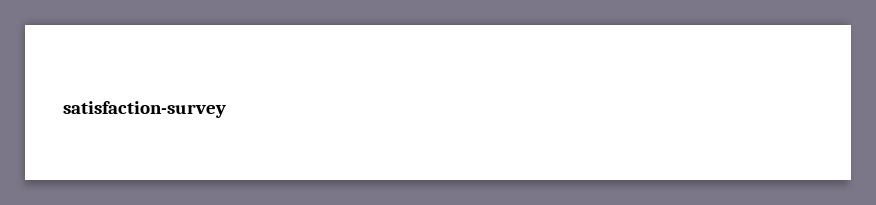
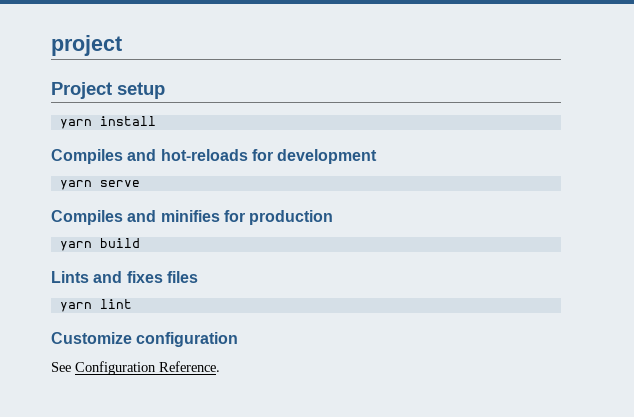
[63,101,226,118] satisfaction-survey -> [51,35,122,56] [51,82,165,99] [59,116,156,129] [51,149,378,164] [59,180,140,190] [51,210,334,225] [59,238,140,251] [51,271,198,283] [59,299,132,312] [51,332,239,347] [51,361,220,375] project // Project setup // yarn install // Compiles and hot-reloads for development // yarn serve // Compiles and minifies for production // yarn build // Lints and fixes files // yarn lint // Customize configuration // See Configuration Reference.

